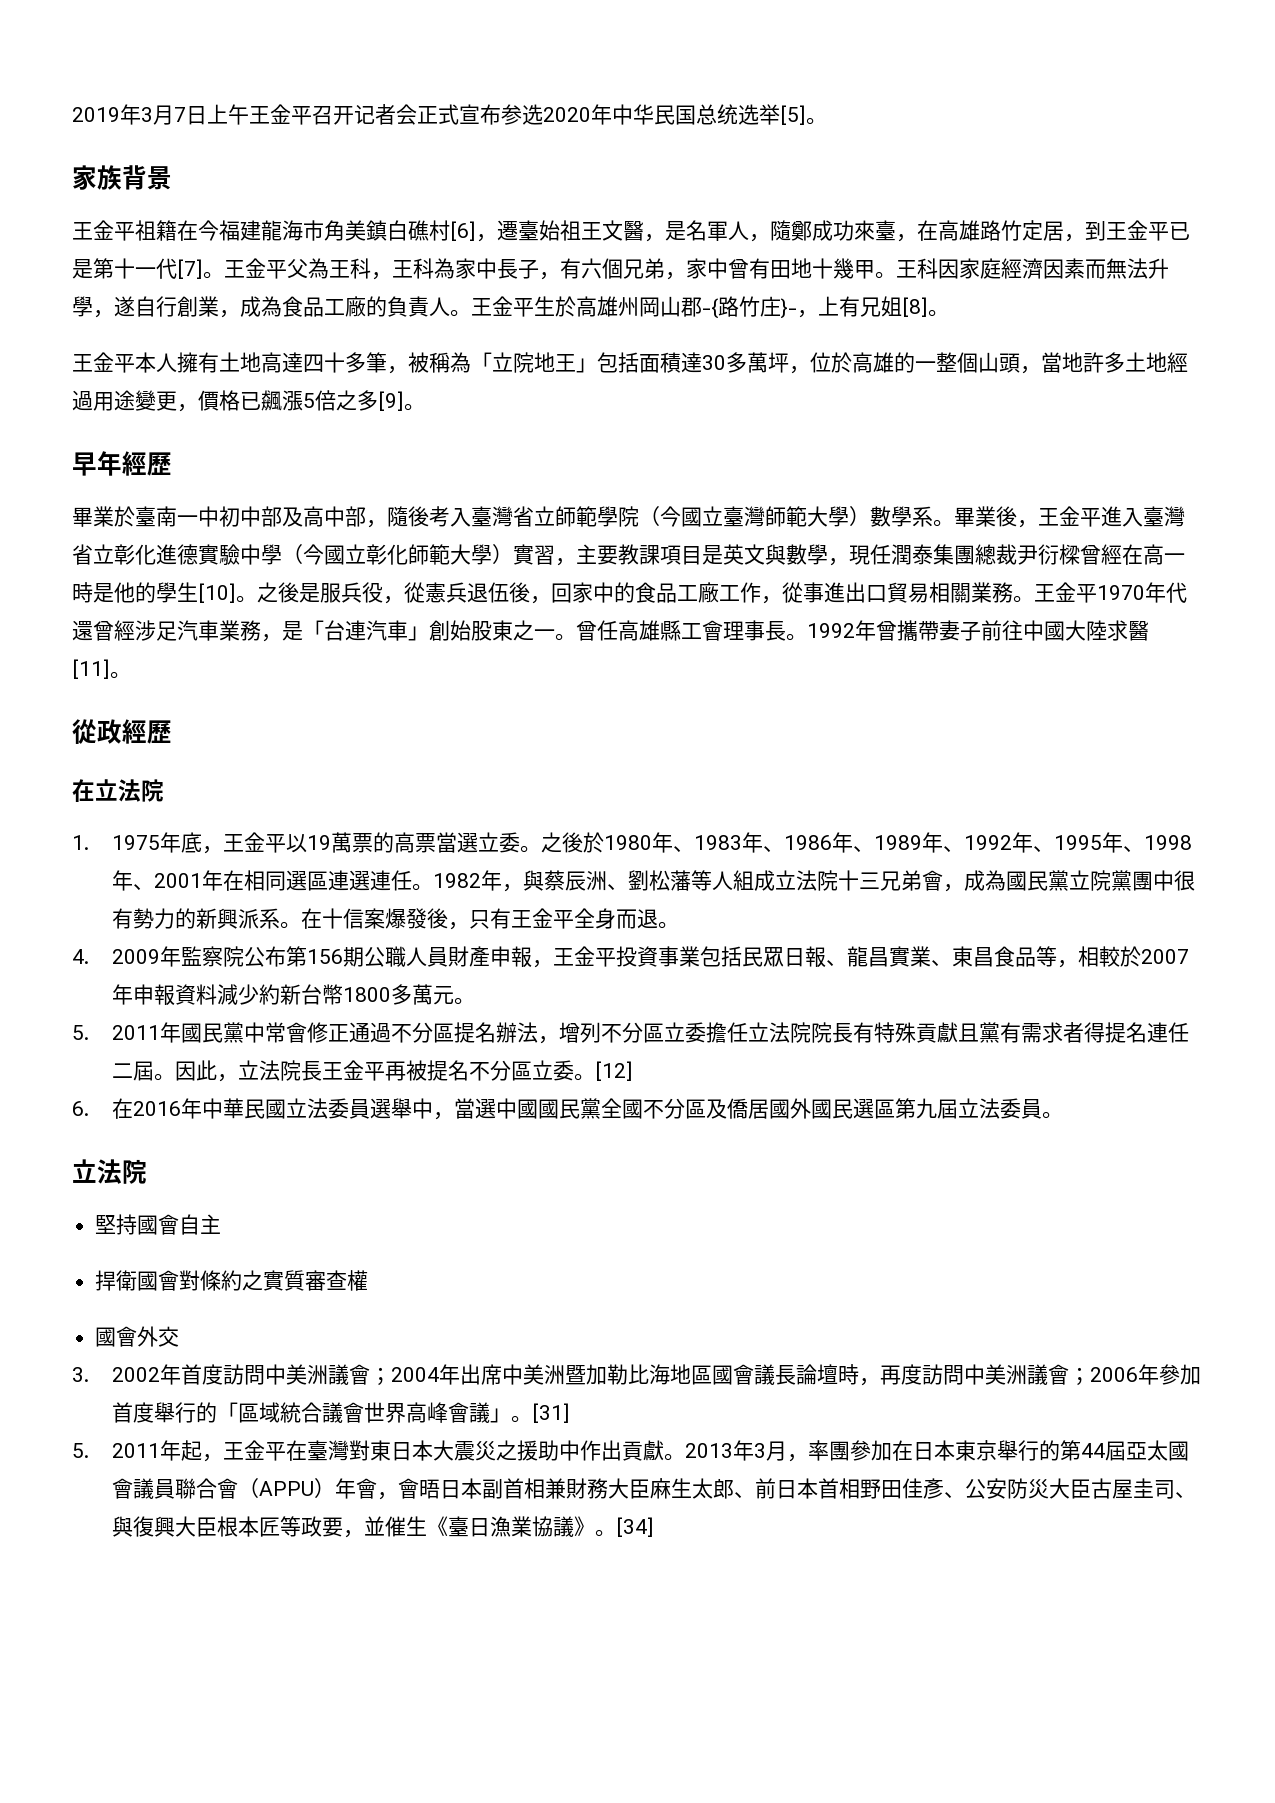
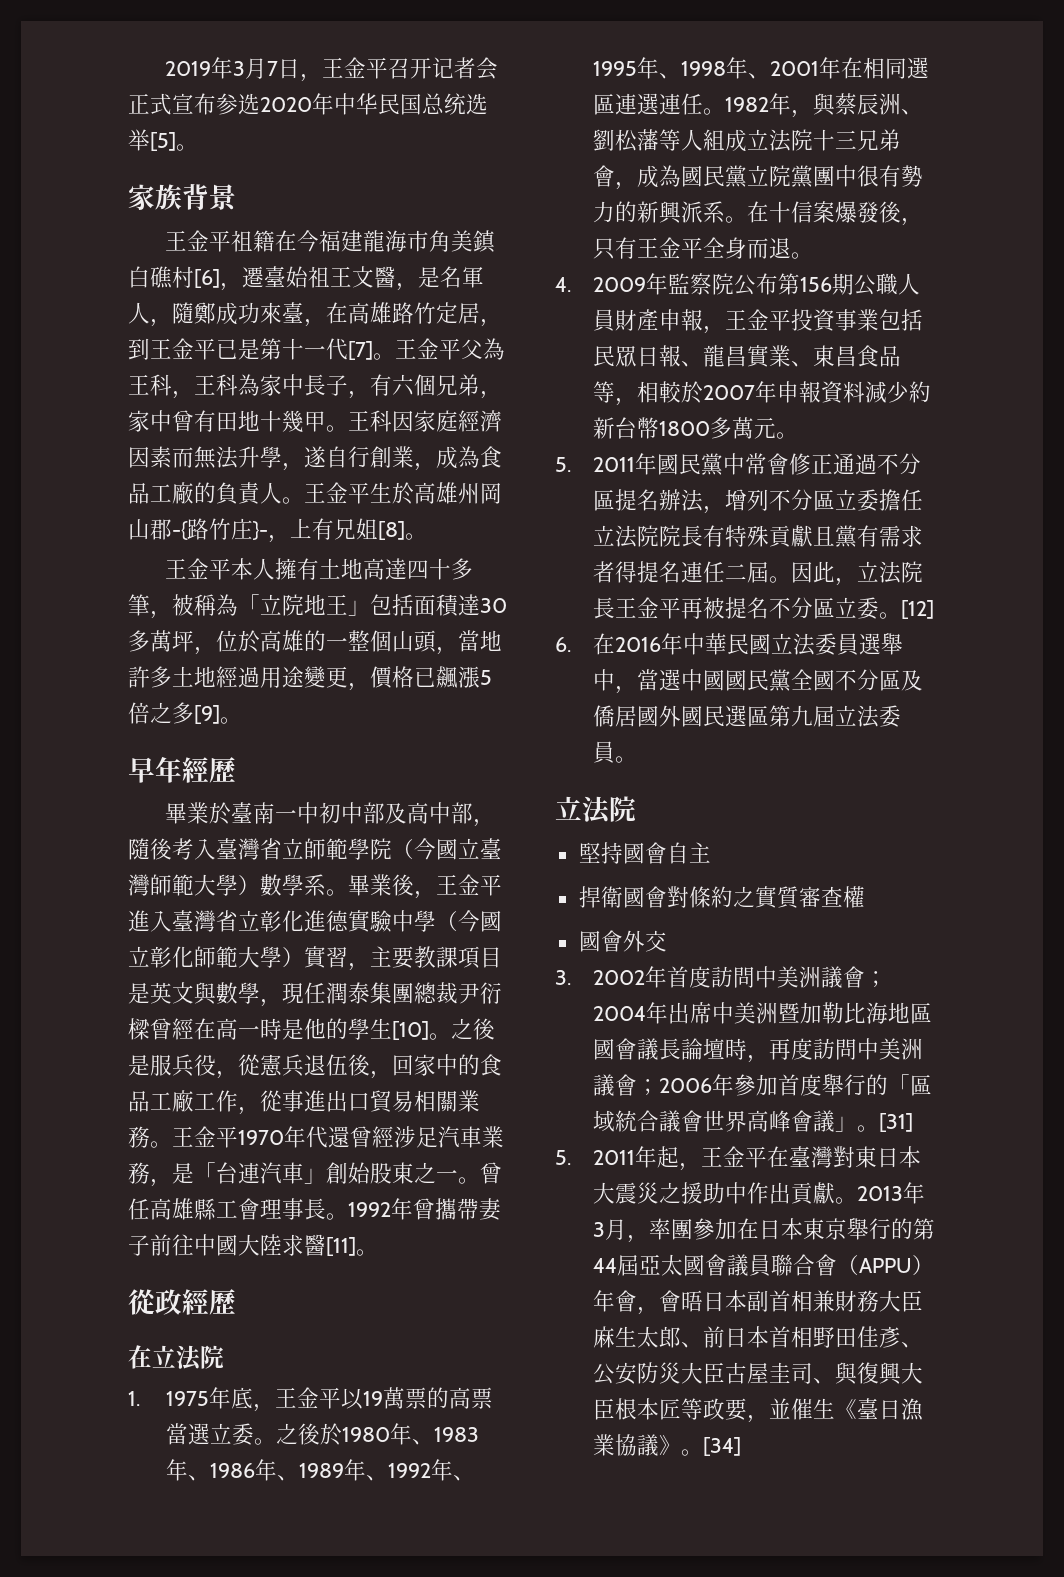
[207,104,249,125] 上午 -> [300,74,323,82] ，

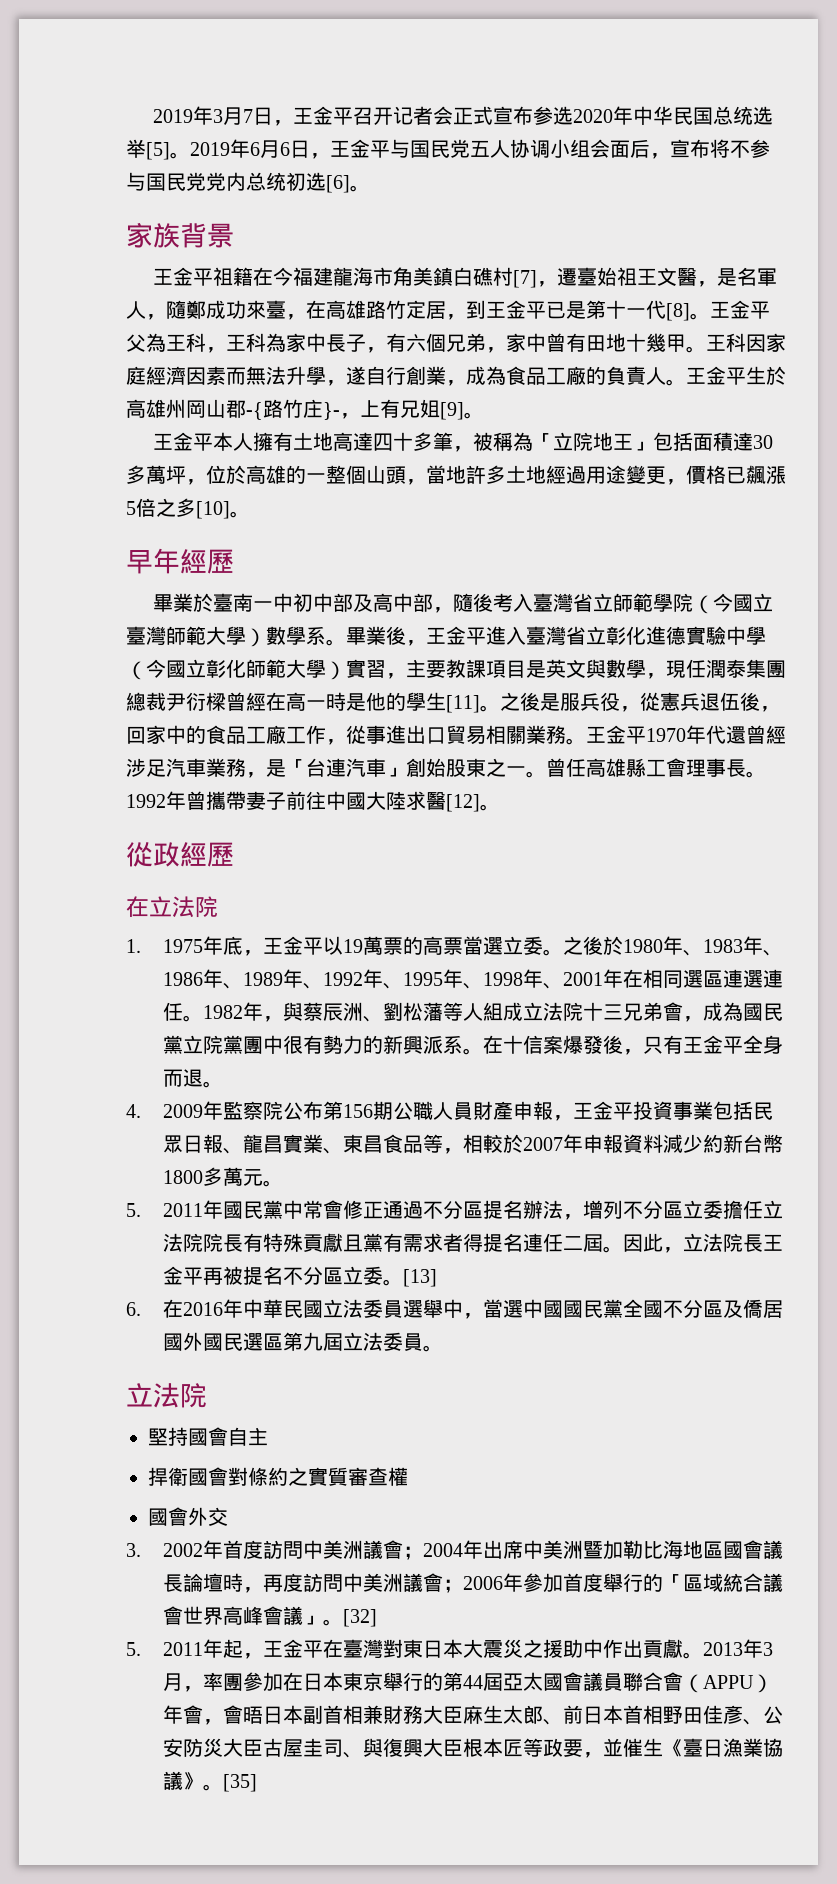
(198, 147) none -> [190,139,770,159] [126,172,370,193] 2019年6月6日，王金平与国民党五人协调小组会面后，宣布将不参与国民党党内总统初选[6]。
[194,269,220,288] [6] -> [512,270,537,288] [7]
[348,341,373,360] [7] -> [666,303,690,321] [8]
[378,521,405,540] [8] -> [440,402,464,420] [9]
[194,705,220,724] [9] -> [196,501,230,519] [10]
[392,1021,429,1040] [10] -> [446,695,480,713] [11]
[326,1237,356,1256] [11] -> [446,794,480,812] [12]
[900,600,934,619] [12] -> [403,1269,438,1287] [13]
[878,1113,913,1132] [31] -> [343,1609,378,1627] [32]
[702,1437,741,1456] [34] -> [223,1774,258,1792] [35]

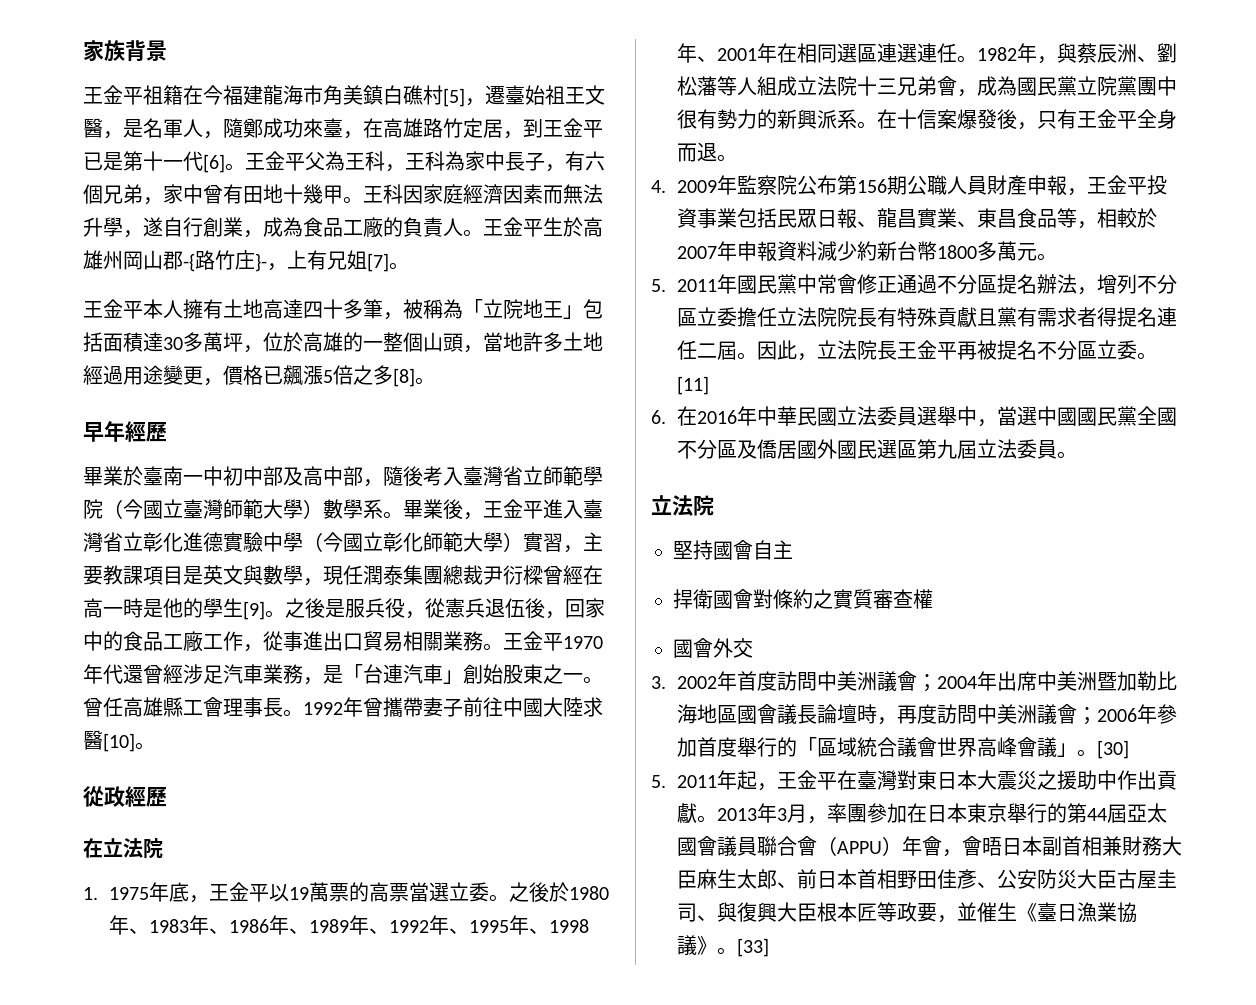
[152,106,773,126] [126,139,770,160] [126,172,370,193] 2019年3月7日，王金平召开记者会正式宣布参选2020年中华民国总统选举[5]。2019年6月6日，王金平与国民党五人协调小组会面后，宣布将不参与国民党党内总统初选[6]。 // -> (83, 50) none
[512,270,537,288] [7] -> [443,88,465,107] [5]
[666,303,690,321] [8] -> [203,154,225,173] [6]
[440,402,464,420] [9] -> [367,253,389,272] [7]
[196,501,230,519] [10] -> [393,368,415,387] [8]
[446,695,480,713] [11] -> [243,601,265,620] [9]
[446,794,480,812] [12] -> [103,733,135,752] [10]
[403,1269,438,1287] [13] -> [677,376,710,395] [11]
[343,1609,378,1627] [32] -> [1097,740,1130,759] [30]
[223,1774,258,1792] [35] -> [737,938,770,957] [33]

